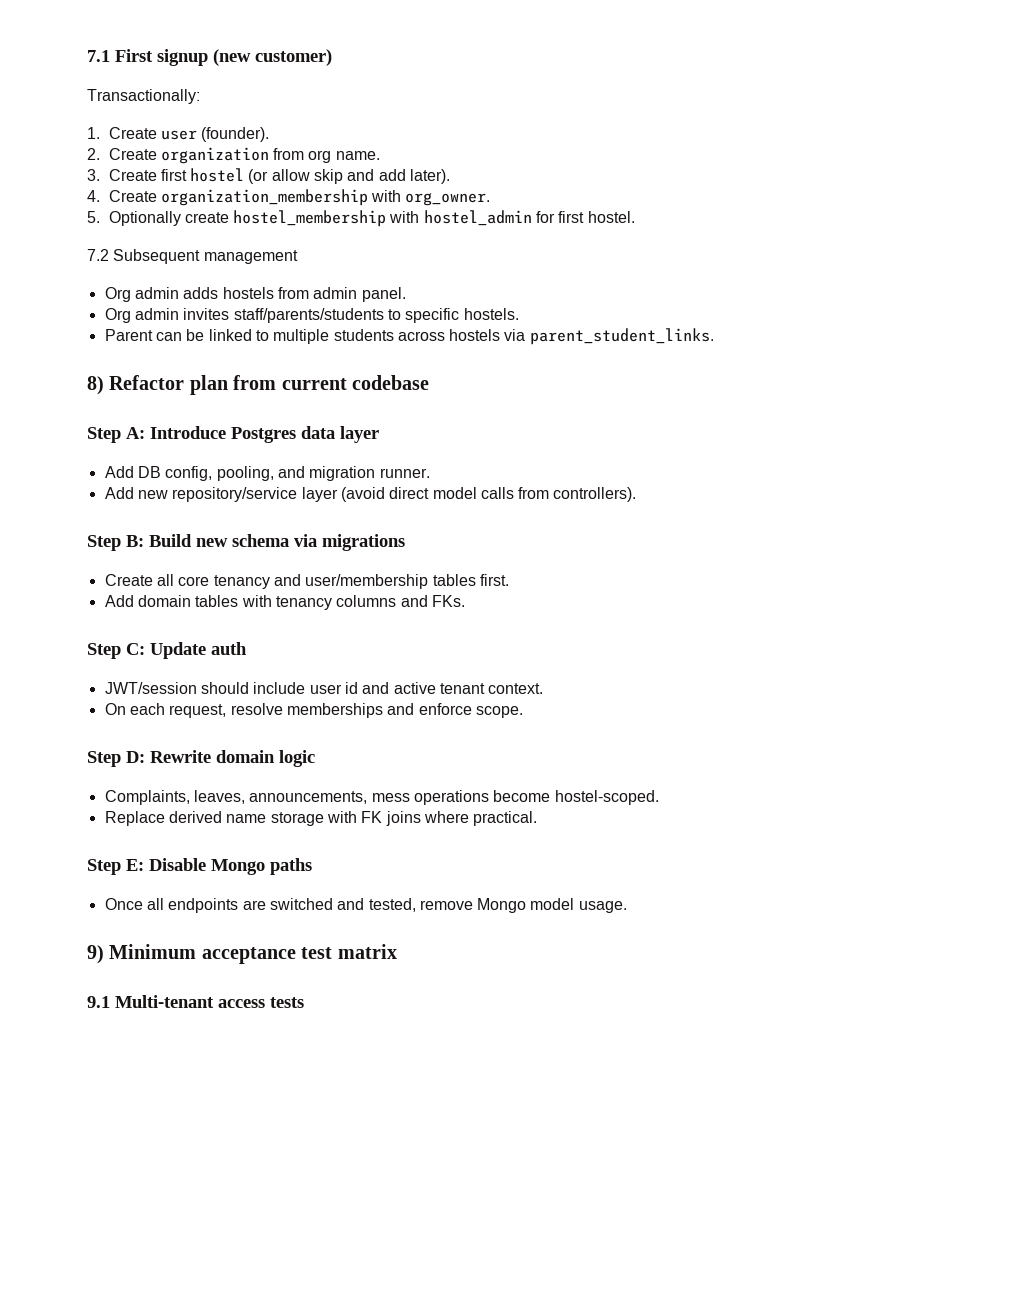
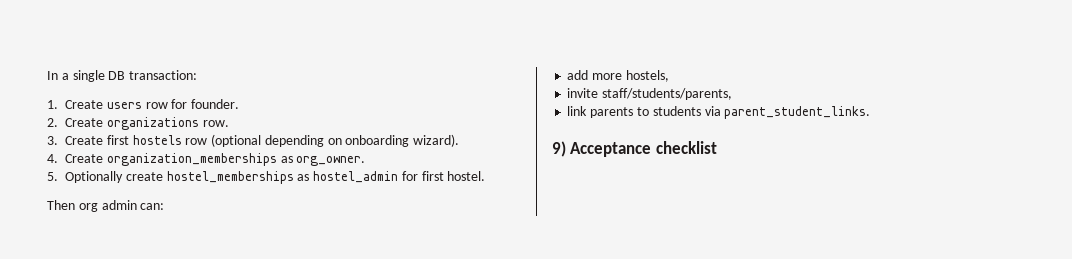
[87,49,332,66] [87,89,200,104] [87,127,270,142] [87,147,380,164] [87,168,451,184] 7.1 First signup (new customer) // Transactionally: // 1. Create user (founder). // 2. Create organization from org name. // 3. Create first hostel (or allow skip and add later). -> [47,70,198,82] [47,99,240,109] [47,117,229,130] [47,134,460,147] In a single DB transaction: // 1. Create users row for founder. // 2. Create organizations row. // 3. Create first hostels row (optional depending on onboarding wizard).
[160,189,402,206] organization_membership with -> [106,153,293,166] organization_memberships as
[233,210,420,227] hostel_membership with -> [166,171,310,184] hostel_memberships as
[87,249,298,264] [104,287,406,302] [104,308,519,323] [104,328,714,345] [87,375,429,395] [87,426,379,443] [104,466,430,481] [104,487,637,502] [87,534,405,551] [104,574,509,589] [104,595,465,610] [87,642,247,659] [104,682,544,694] [104,703,523,718] [87,750,315,767] [104,790,659,805] [104,811,538,826] [87,858,312,875] [104,898,627,913] [87,944,397,964] [87,995,304,1008] 7.2 Subsequent management // Org admin adds hostels from admin panel. // Org admin invites staff/parents/students to specific hostels. // Parent can be linked to multiple students across hostels via parent_student_links. // 8) Refactor plan from current codebase // Step A: Introduce Postgres data layer // Add DB config, pooling, and migration runner. // Add new repository/service layer (avoid direct model calls from controllers). // Step B: Build new schema via migrations // Create all core tenancy and user/membership tables first. // Add domain tables with tenancy columns and FKs. // Step C: Update auth // JWT/session should include user id and active tenant context. // On each request, resolve memberships and enforce scope. // Step D: Rewrite domain logic // Complaints, leaves, announcements, mess operations become hostel-scoped. // Replace derived name storage with FK joins where practical. // Step E: Disable Mongo paths // Once all endpoints are switched and tested, remove Mongo model usage. // 9) Minimum acceptance test matrix // 9.1 Multi-tenant access tests -> [47,200,165,212] [567,70,669,82] [567,88,733,100] [567,106,871,119] [552,141,717,157] Then org admin can: // add more hostels, // invite staff/students/parents, // link parents to students via parent_student_links. // 9) Acceptance checklist

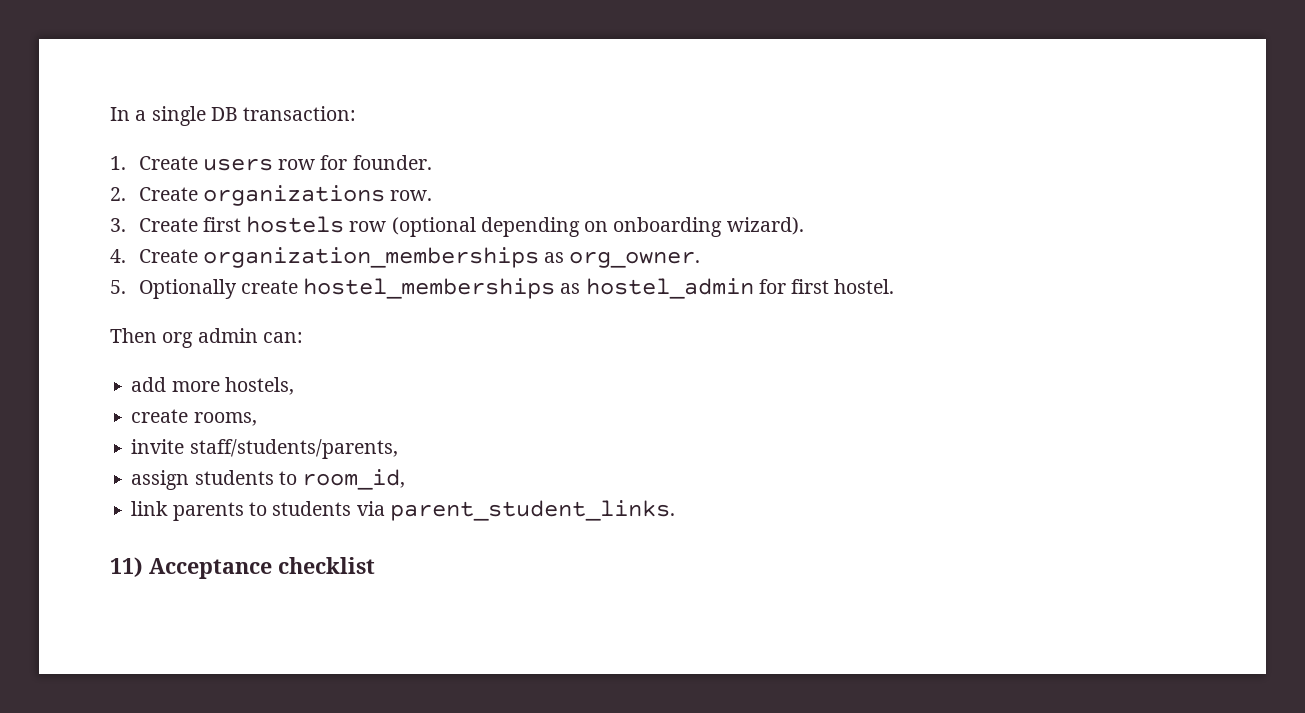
(669, 76) none -> [131,409,257,426] // create rooms,
(733, 94) none -> [131,469,406,490] // assign students to room_id,
[552,141,566,157] 9) -> [110,557,143,577] 11)

